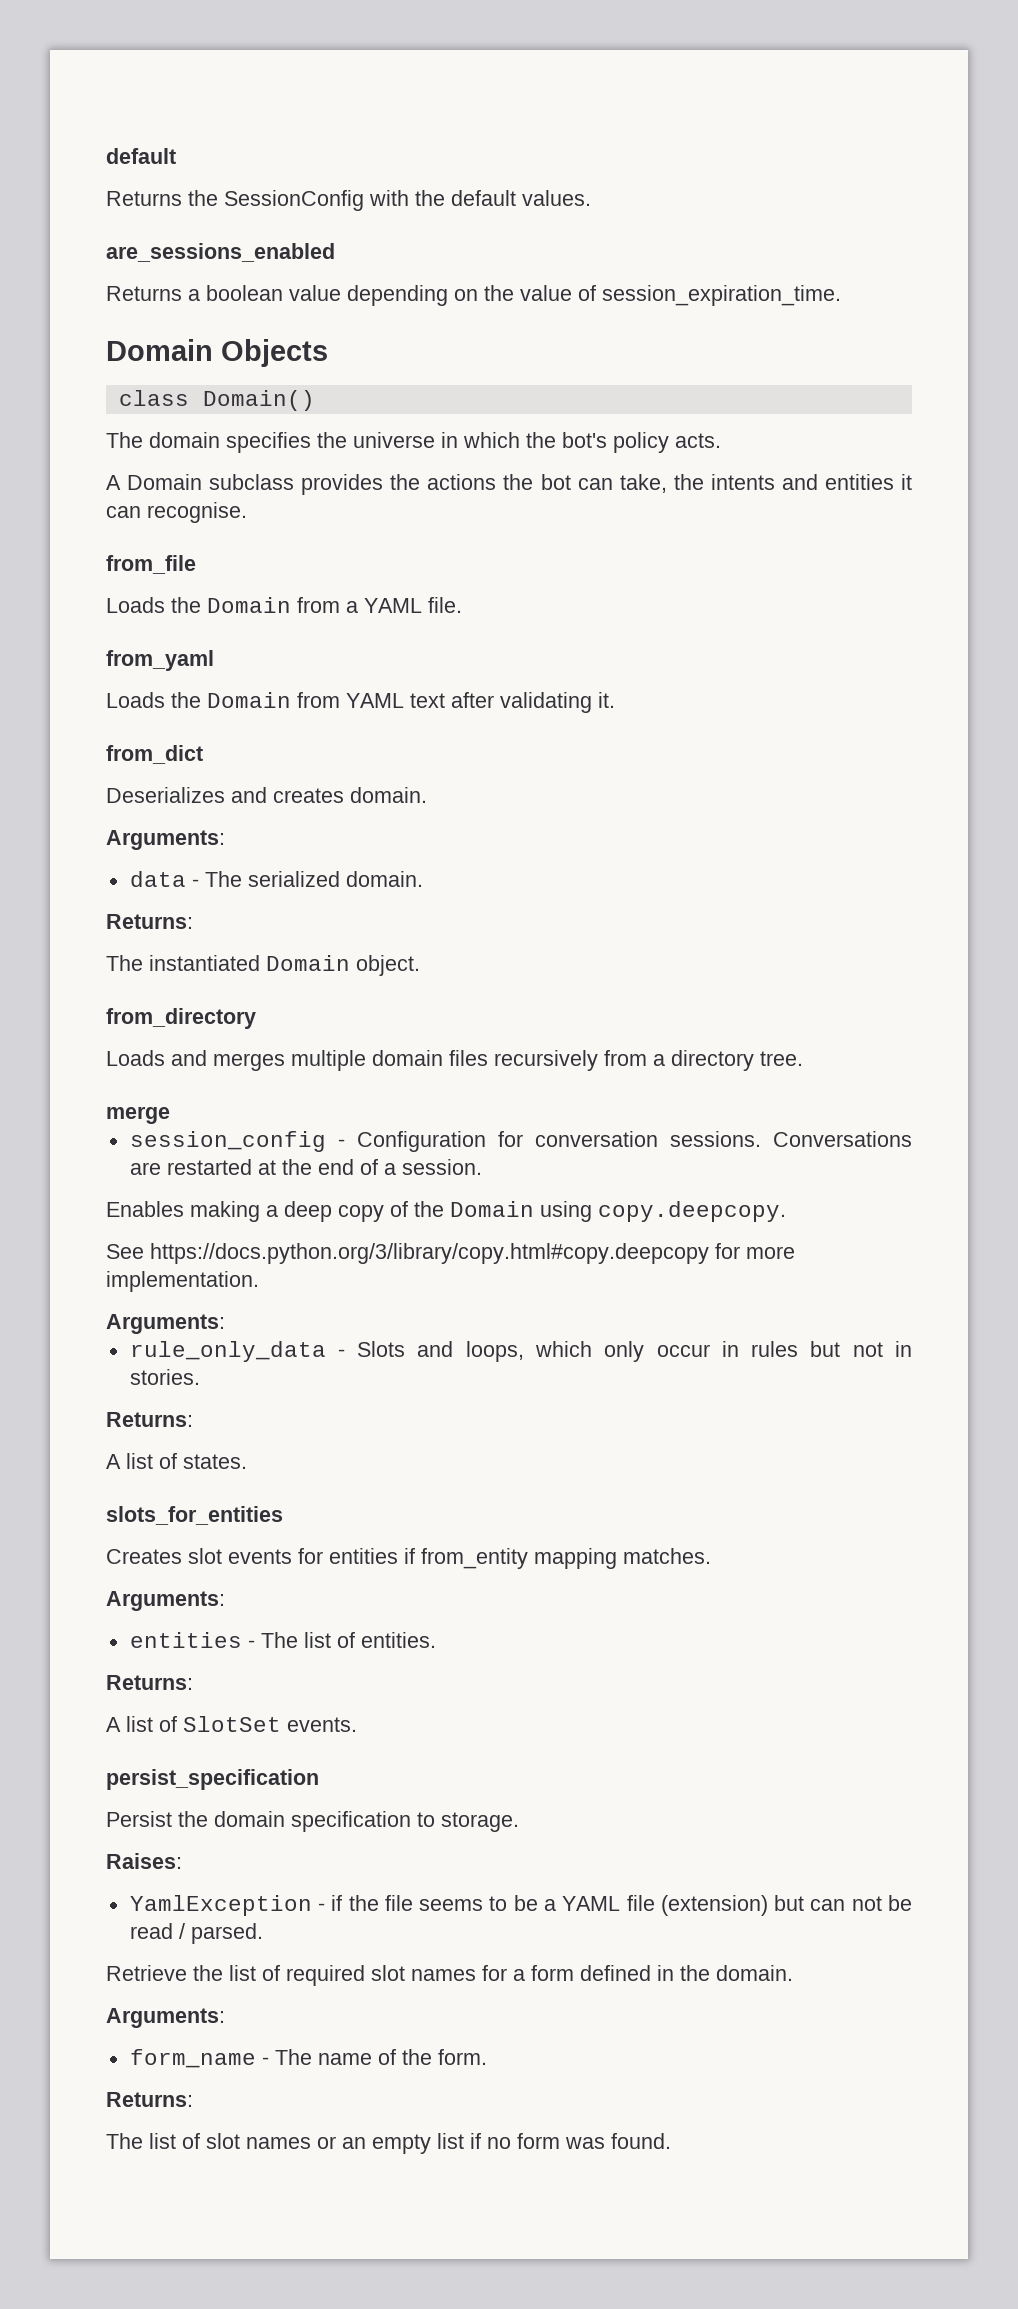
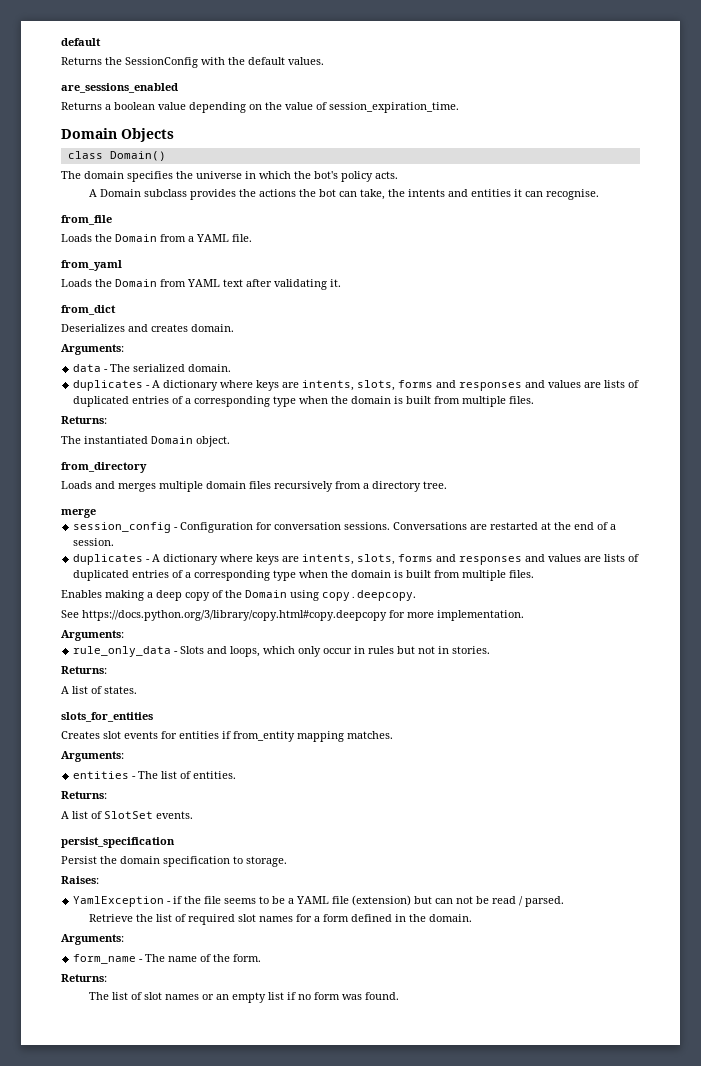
(423, 879) none -> [73,380,640,391] [73,396,535,407] // duplicates - A dictionary where keys are intents, slots, forms and responses and values are lists of duplicated entries of a corresponding type when the domain is built from multiple files.
(482, 1167) none -> [73,554,640,565] [73,570,535,581] // duplicates - A dictionary where keys are intents, slots, forms and responses and values are lists of duplicated entries of a corresponding type when the domain is built from multiple files.

